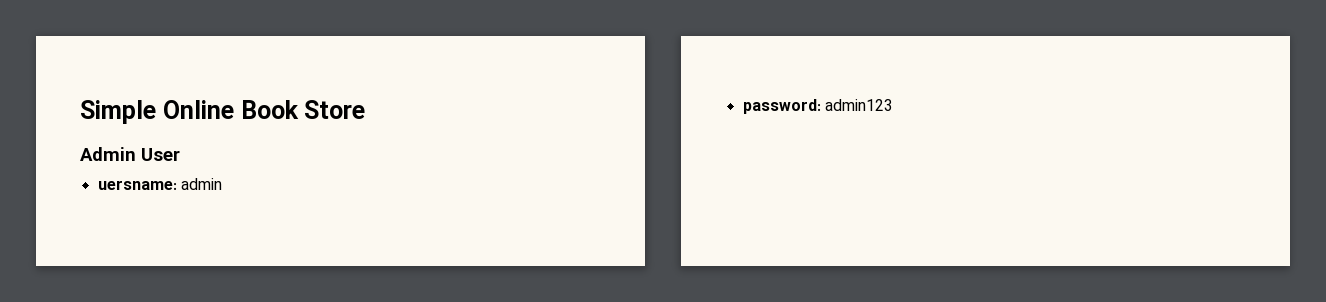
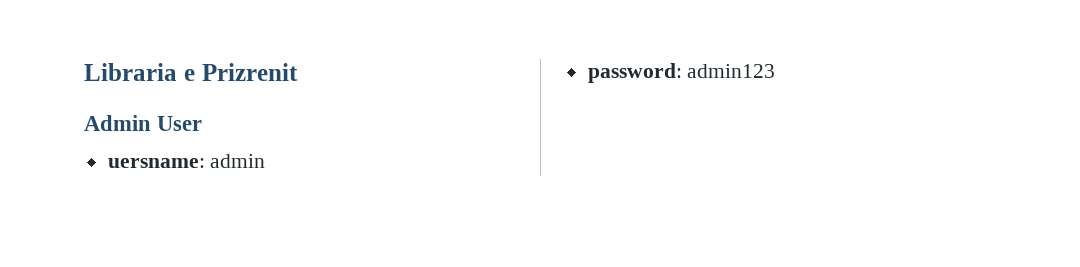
[80,100,366,124] Simple Online Book Store -> [84,63,298,81] Libraria e Prizrenit

